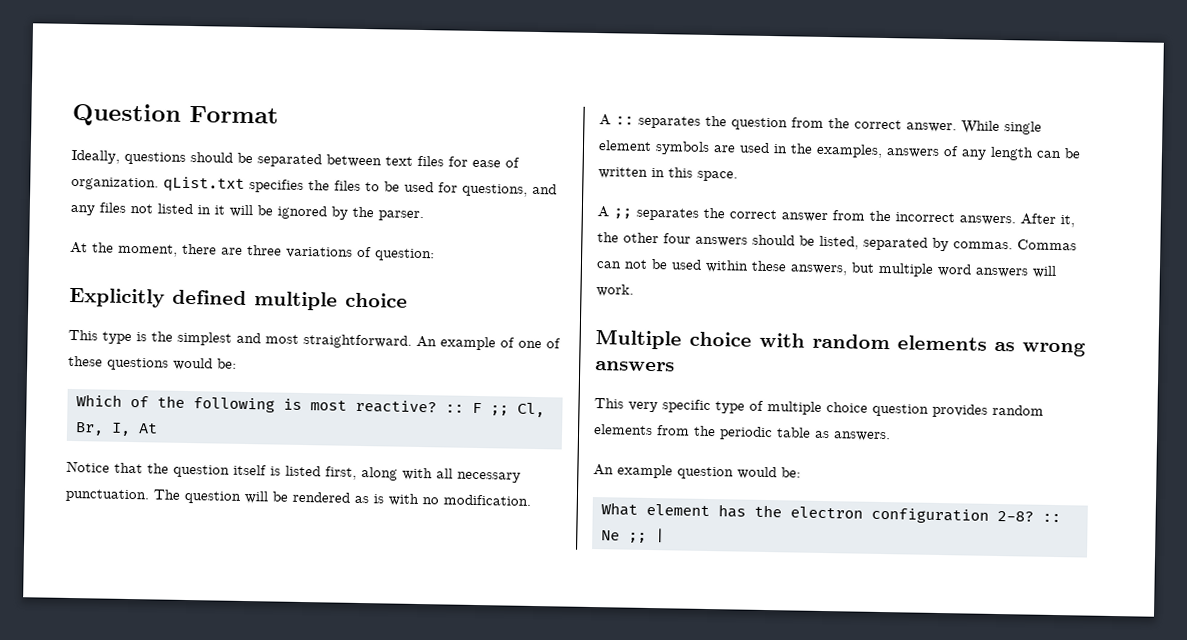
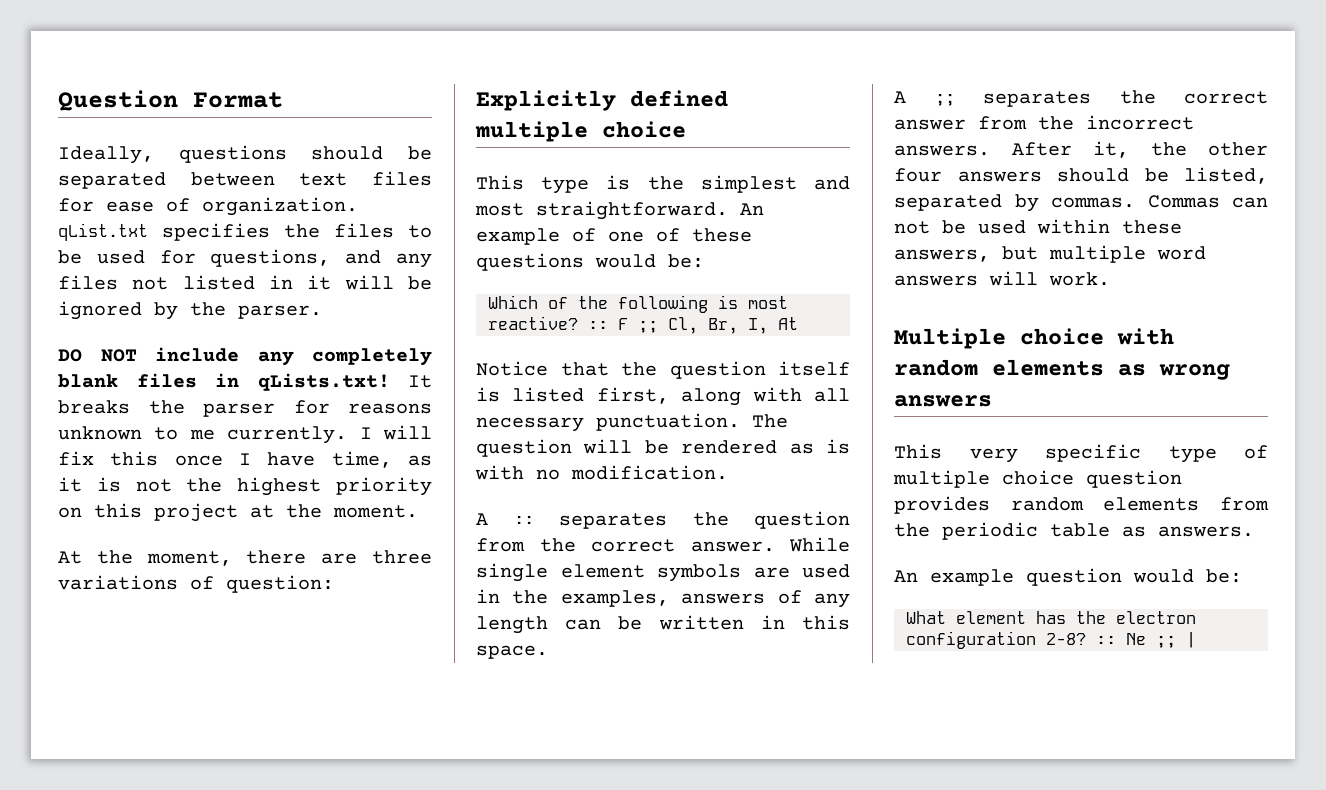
(424, 216) none -> [58,347,432,366] [58,373,432,391] [58,400,432,417] [58,425,432,444] [58,451,432,468] [58,477,433,496] [58,503,418,522] // DO NOT include any completely blank files in qLists.txt! It breaks the parser for reasons unknown to me currently. I will fix this once I have time, as it is not the highest priority on this project at the moment.

